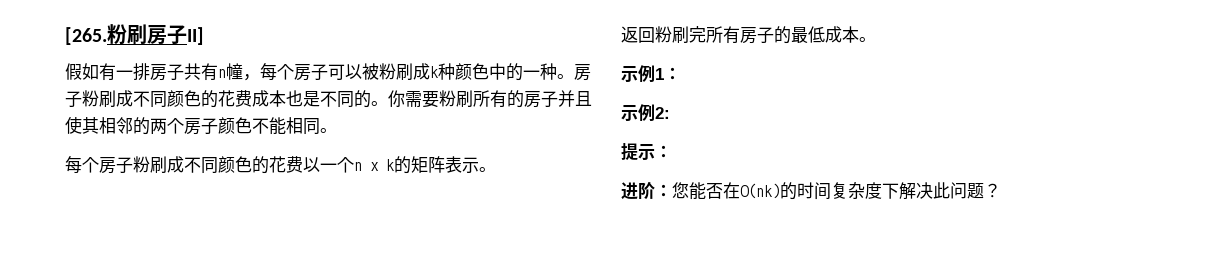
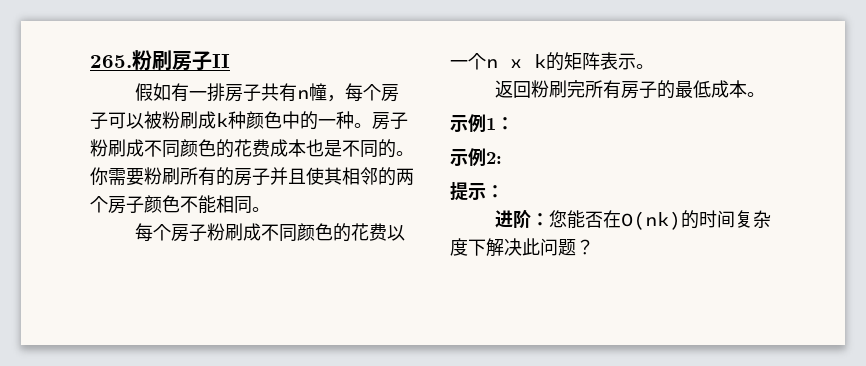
[65,27,107,45] [265. -> [90,55,132,68] 265.
[187,27,204,45] II] -> [212,54,230,68] II

